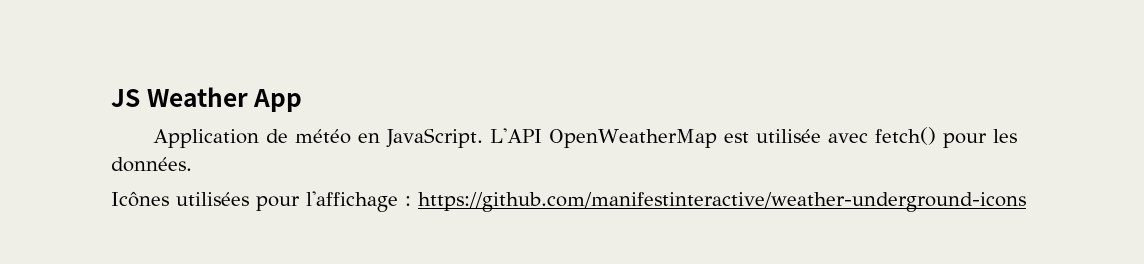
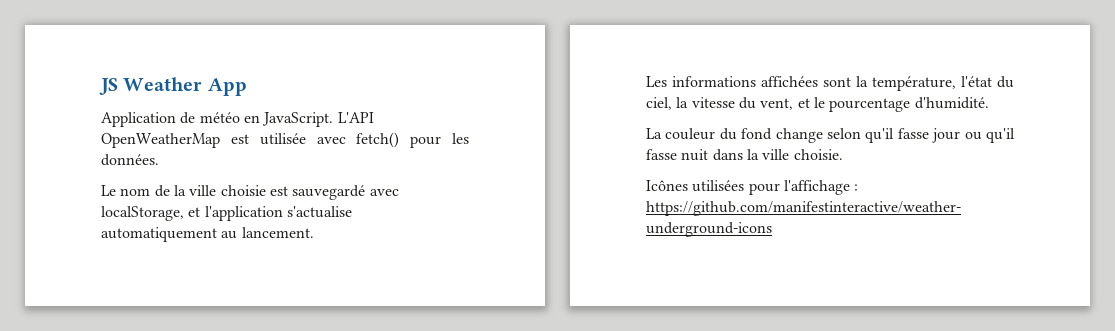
(192, 164) none -> [101,185,399,200] [101,206,352,221] [101,227,314,242] [646,76,1014,91] [646,97,989,112] [646,128,1015,143] [646,149,843,161] // Le nom de la ville choisie est sauvegardé avec localStorage, et l'application s'actualise automatiquement au lancement. // Les informations affichées sont la température, l'état du ciel, la vitesse du vent, et le pourcentage d'humidité. // La couleur du fond change selon qu'il fasse jour ou qu'il fasse nuit dans la ville choisie.

